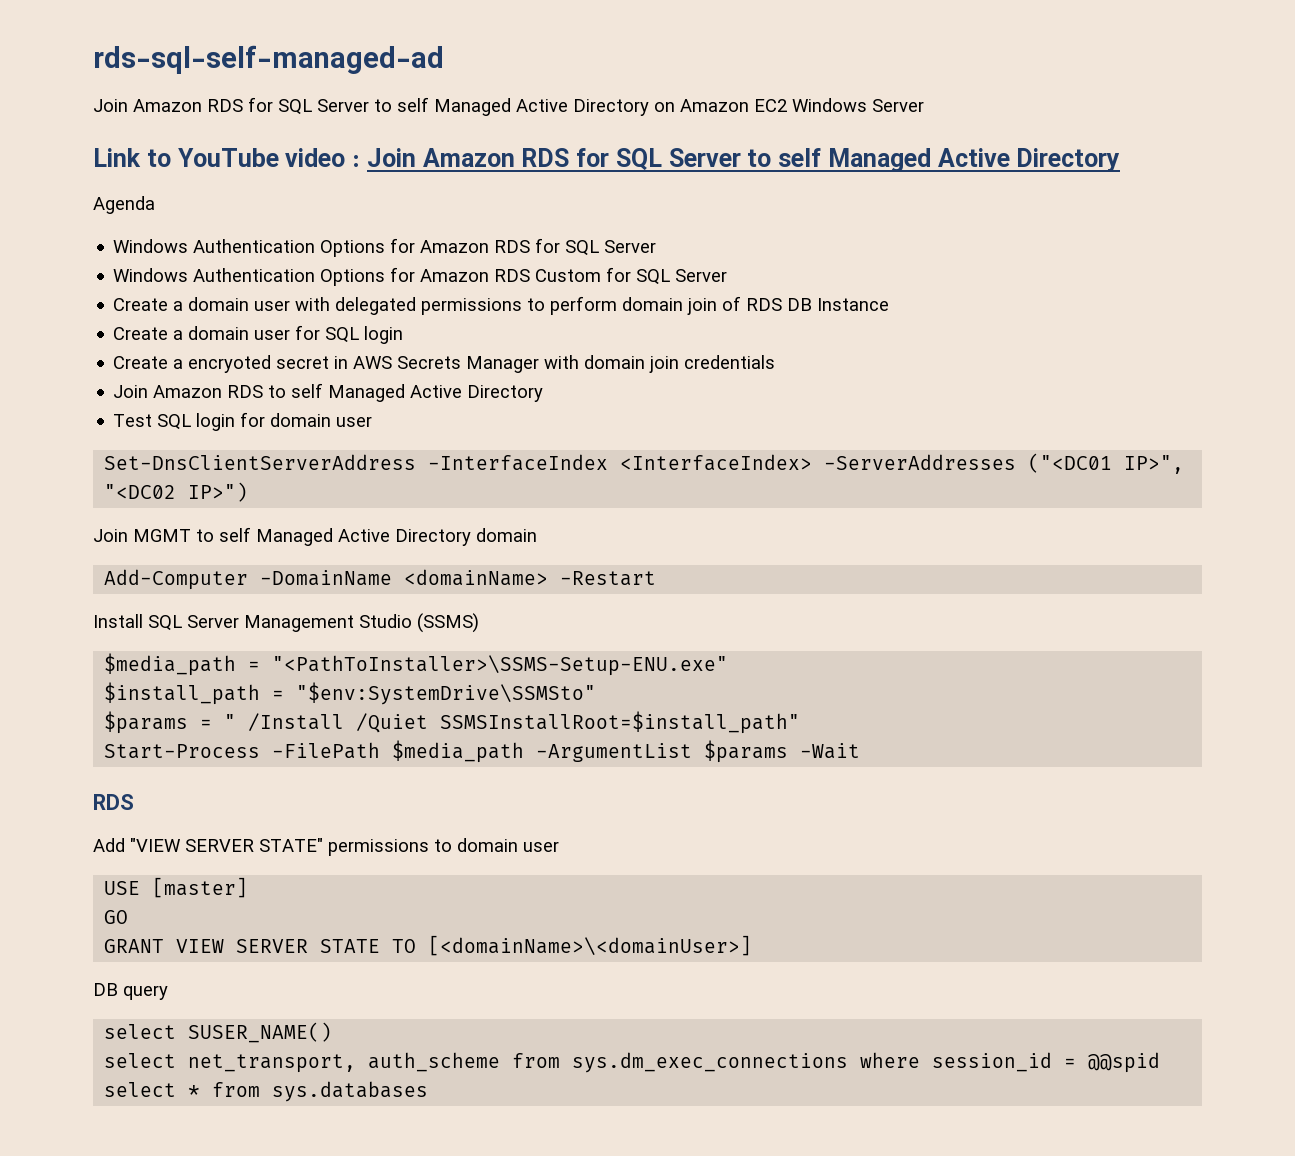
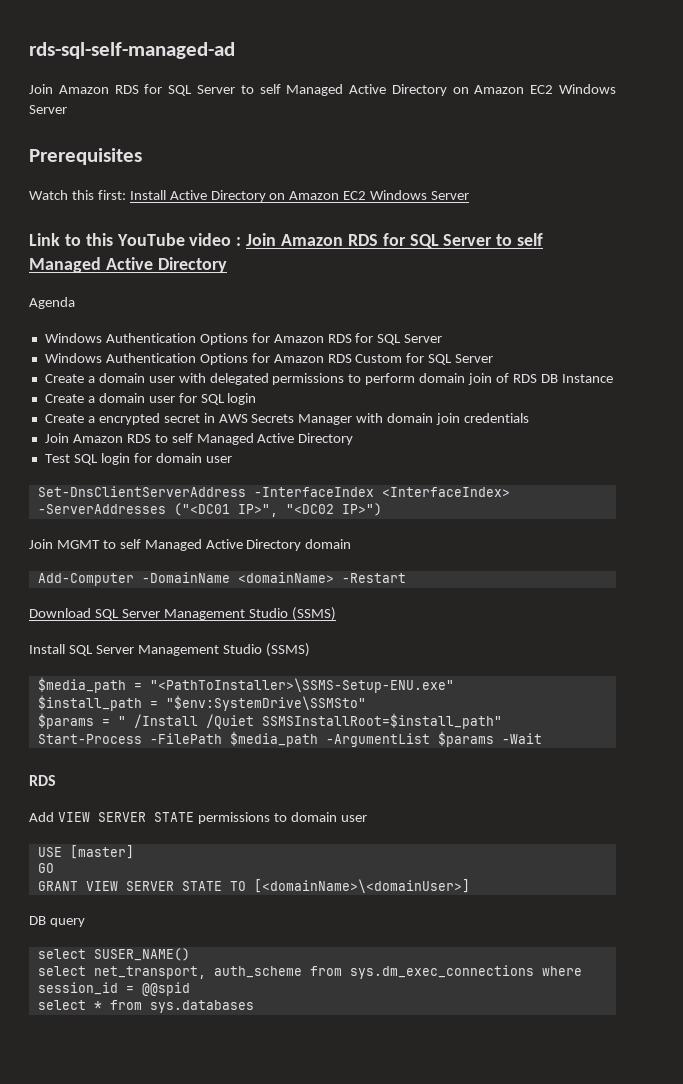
(924, 105) none -> [29,148,142,165] [29,190,470,202] // Prerequisites // Watch this first: Install Active Directory on Amazon EC2 Windows Server
(171, 158) none -> [85,233,113,246] this
[188,355,272,373] encryoted -> [98,413,160,425] encrypted
(657, 578) none -> [29,607,336,621] // Download SQL Server Management Studio (SSMS)
[130,838,323,852] "VIEW SERVER STATE" -> [57,812,194,822] VIEW SERVER STATE

